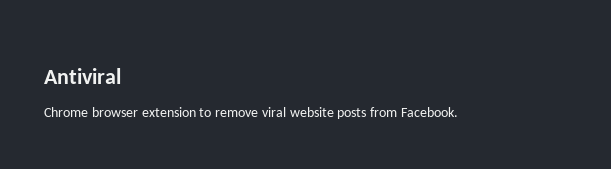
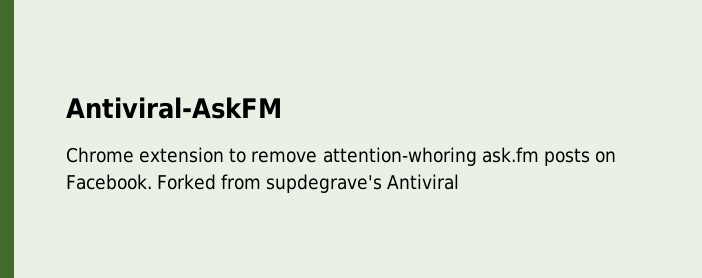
[44,68,121,84] Antiviral -> [66,97,282,119] Antiviral-AskFM
[91,107,138,117] browser -> (134, 155) none
[261,107,459,119] viral website posts from Facebook. -> [322,147,616,166] [66,174,460,193] attention-whoring ask.fm posts on Facebook. Forked from supdegrave's Antiviral

